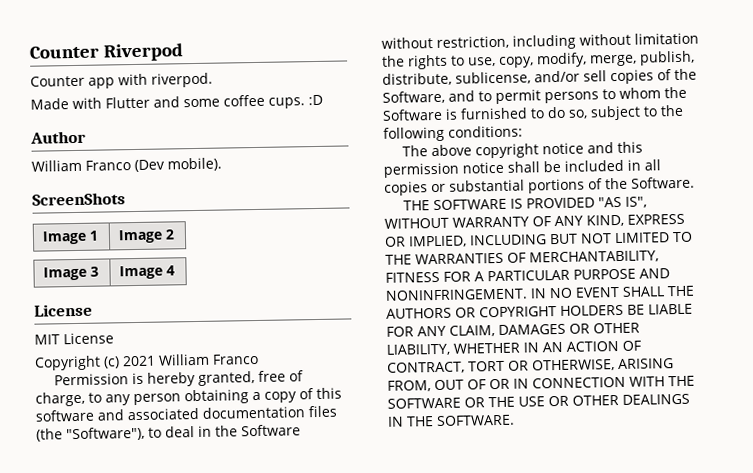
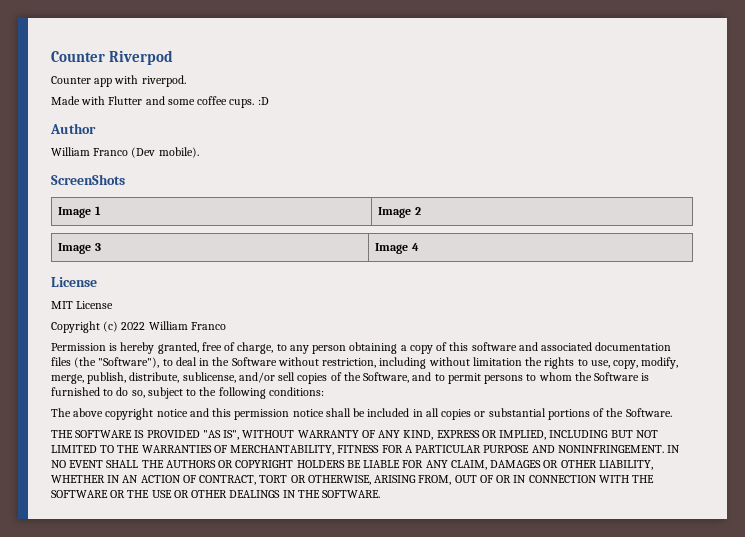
[122,355,156,367] 2021 -> [121,322,146,330] 2022

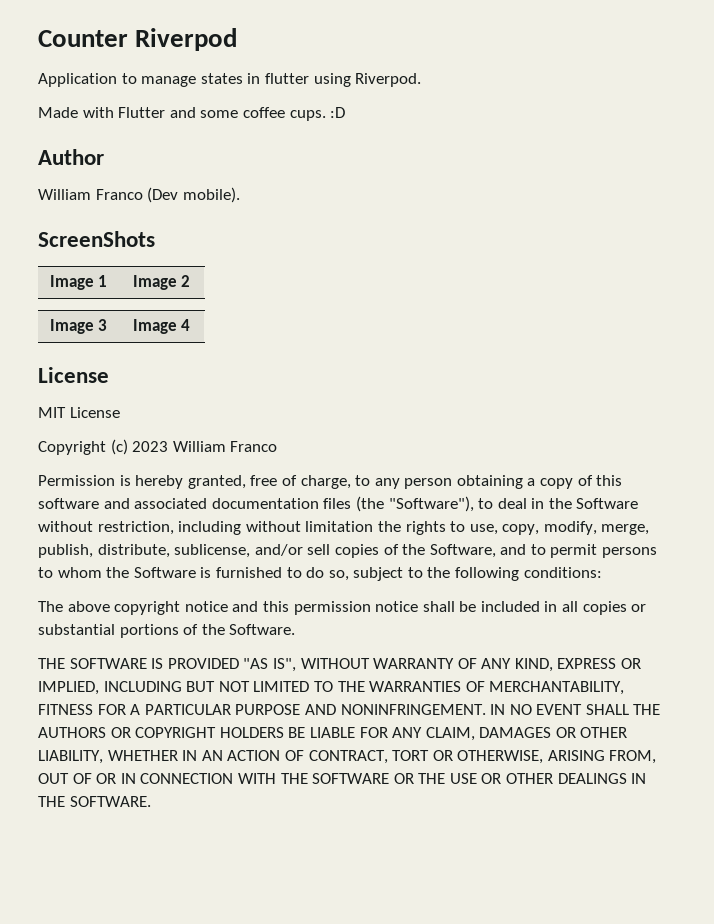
[51,75,186,87] Counter app with riverpod. -> [38,73,422,87] Application to manage states in flutter using Riverpod.
[121,322,146,330] 2022 -> [132,441,169,452] 2023

